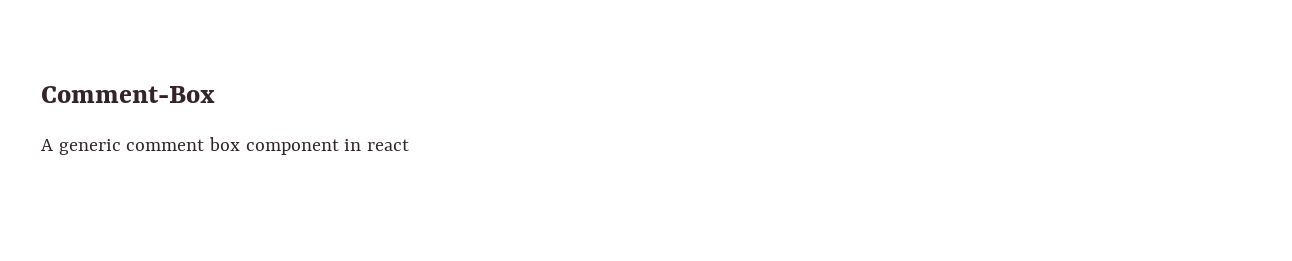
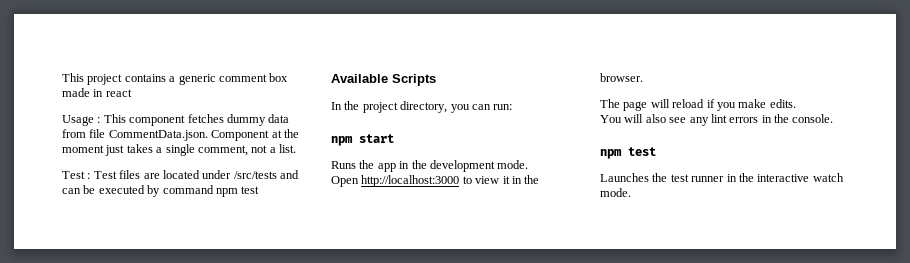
[41,86,215,103] [41,139,53,151] Comment-Box // A -> [62,73,176,85] This project contains a
[245,139,339,155] component -> [62,88,90,97] made
(410, 145) none -> [62,114,290,126] [62,129,299,141] [62,144,296,156] [62,170,299,179] [62,185,260,197] [331,74,436,86] [331,101,513,113] [331,134,394,146] [331,160,529,172] [331,175,540,187] [600,73,643,82] [600,99,796,111] [600,114,834,126] [600,147,656,159] [600,173,844,182] [600,188,631,197] // Usage : This component fetches dummy data from file CommentData.json. Component at the moment just takes a single comment, not a list. // Test : Test files are located under /src/tests and can be executed by command npm test // Available Scripts // In the project directory, you can run: // npm start // Runs the app in the development mode. // Open http://localhost:3000 to view it in the browser. // The page will reload if you make edits. // You will also see any lint errors in the console. // npm test // Launches the test runner in the interactive watch mode.

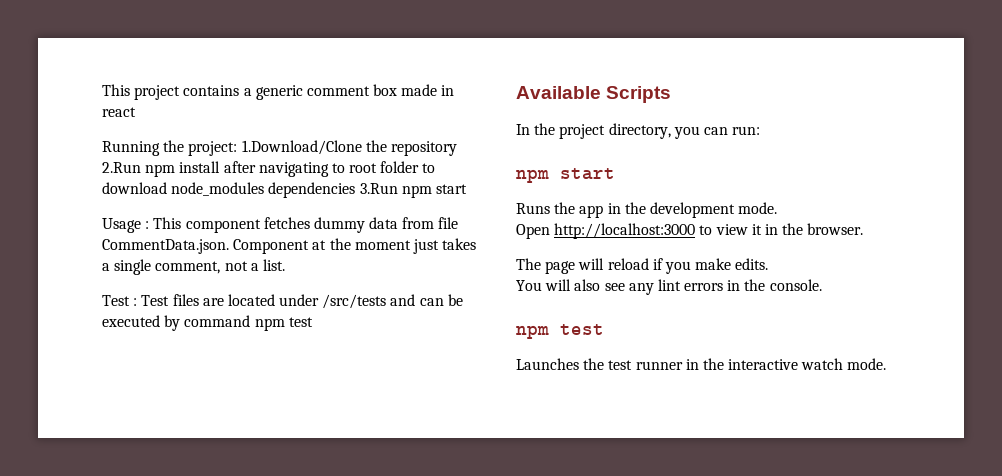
(132, 93) none -> [102,140,457,156] [102,161,436,177] [102,182,467,198] // Running the project: 1.Download/Clone the repository 2.Run npm install after navigating to root folder to download node_modules dependencies 3.Run npm start

